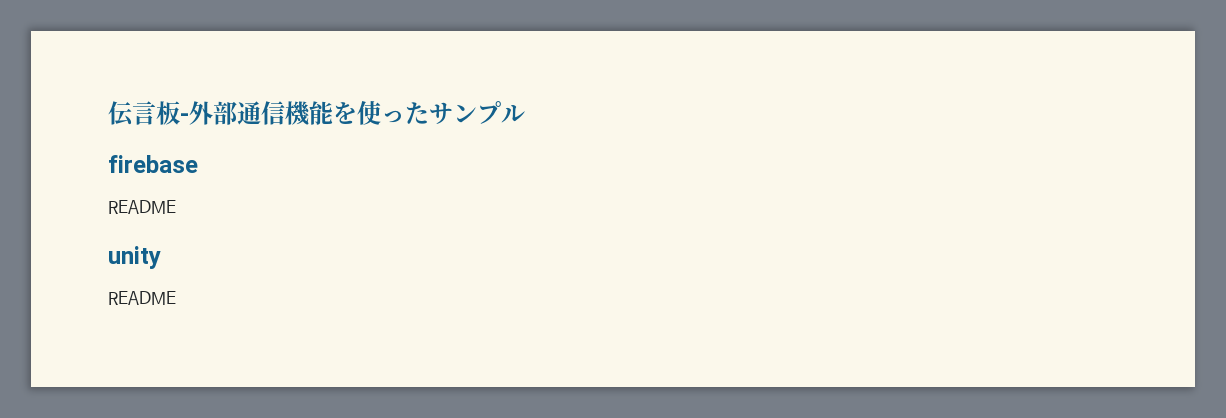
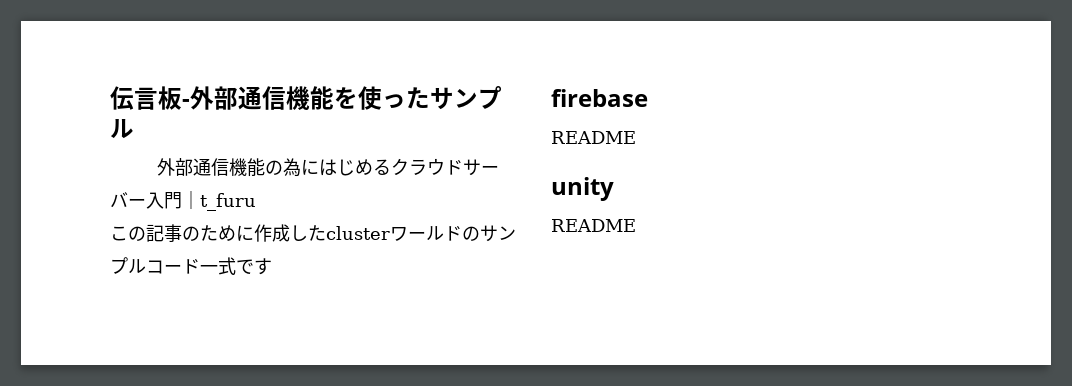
(525, 114) none -> [156,158,499,177] [110,191,256,211] [110,224,516,242] [110,257,272,275] // 外部通信機能の為にはじめるクラウドサーバー入門｜t_furu // この記事のために作成したclusterワールドのサンプルコード一式です

